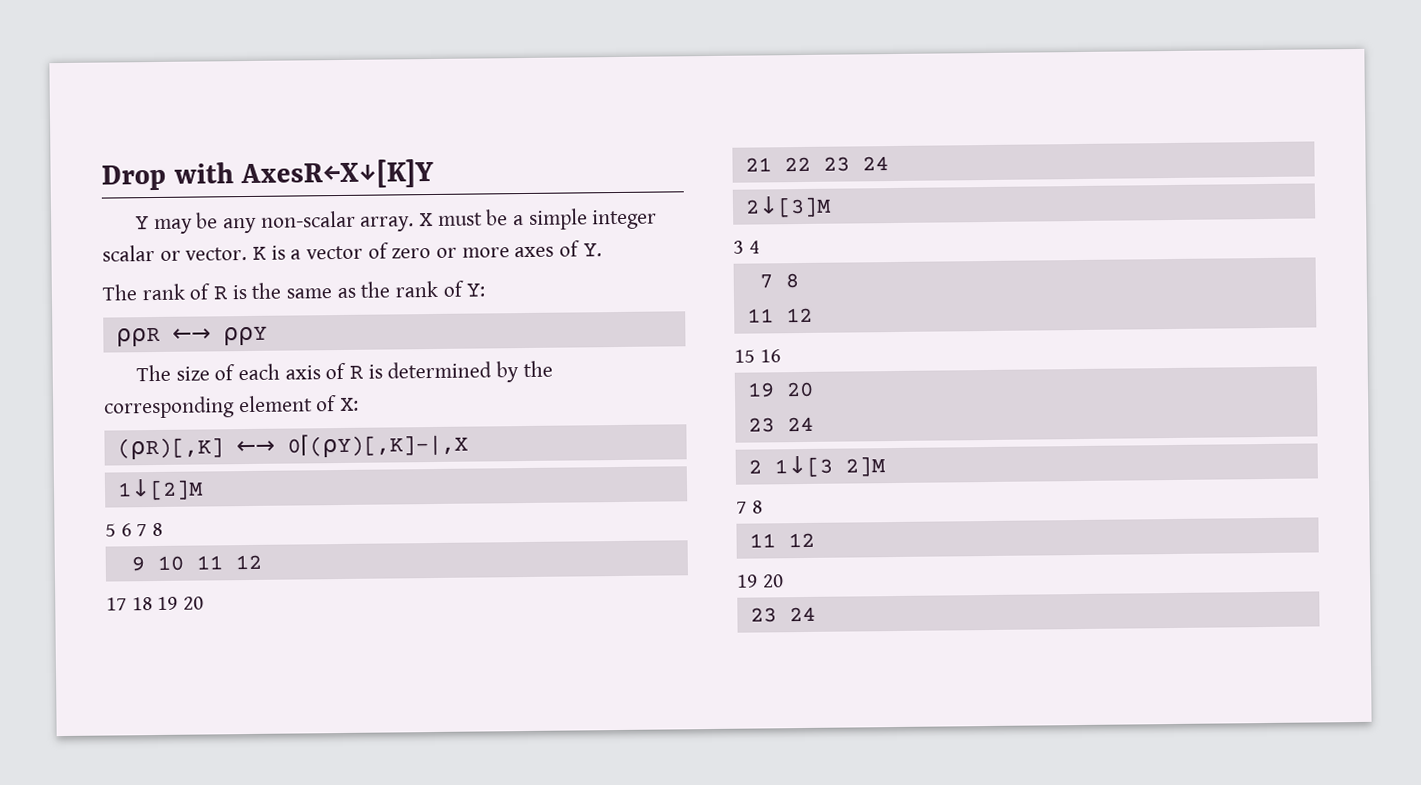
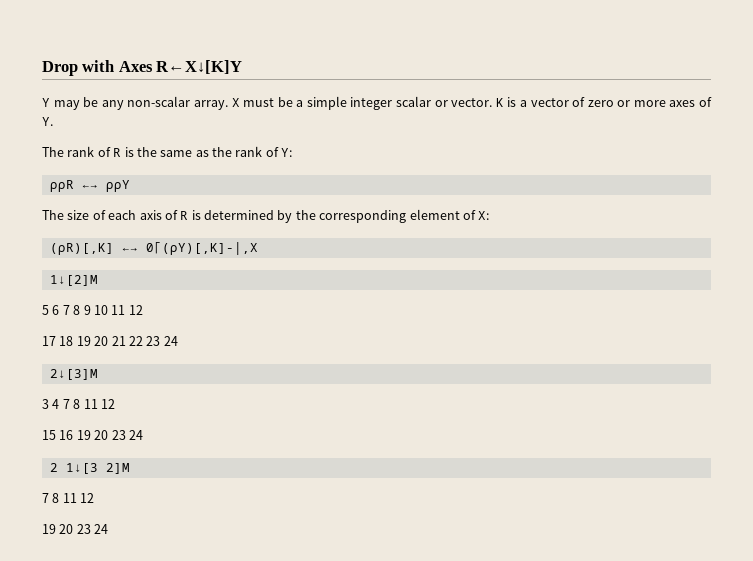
[240,158,435,190] AxesR←X↓[K]Y -> [118,60,243,74] Axes R←X↓[K]Y
(164, 529) // -> (81, 310) none
(205, 603) // -> (109, 341) none
[758,273,799,289] // 7 8 // -> [62,399,81,409] 7 8
[746,381,814,398] // 19 20 // -> [76,430,109,440] 19 20
(763, 507) // -> (60, 498) none
(784, 581) // -> (74, 529) none

